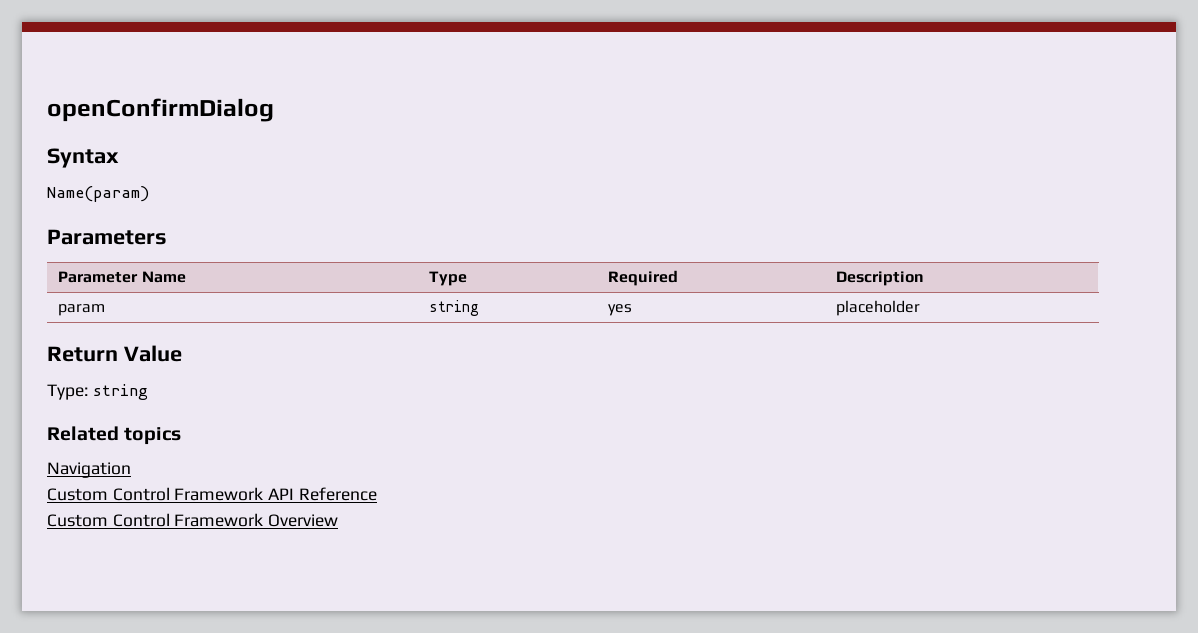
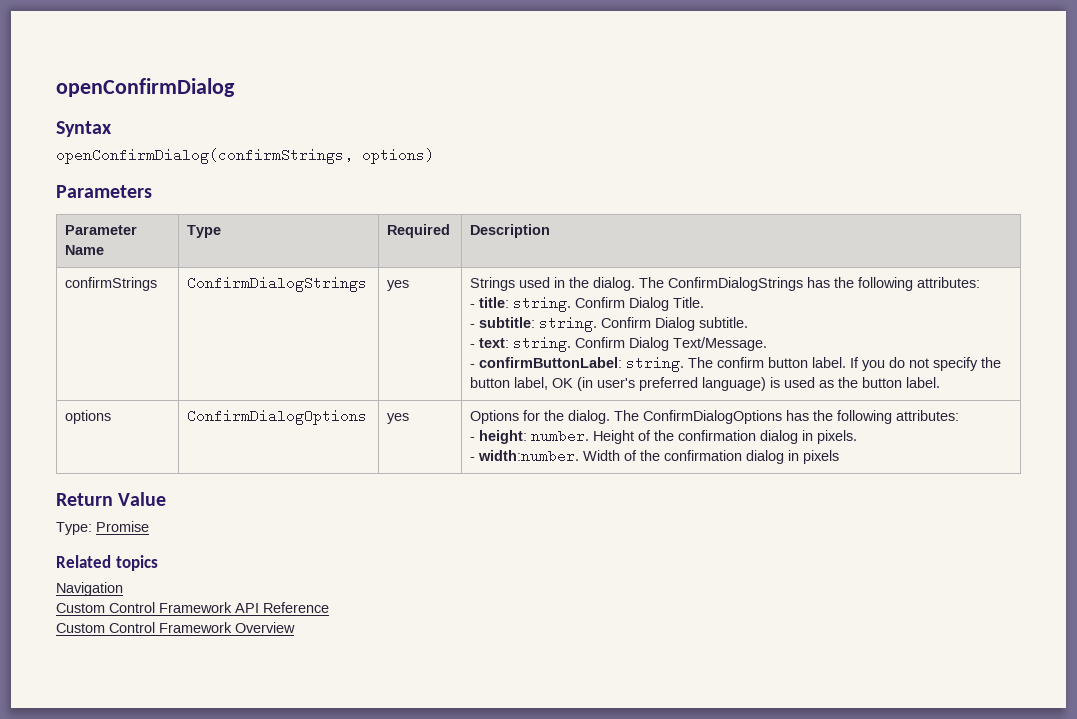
[47,186,149,202] Name(param) -> [56,148,434,164] openConfirmDialog(confirmStrings, options)
[58,304,106,316] [429,300,480,316] [608,304,633,316] [836,300,921,316] param | string | yes | placeholder -> [65,277,158,291] [187,276,368,292] [387,280,410,291] [470,277,981,291] [470,297,705,312] [470,317,749,332] [470,337,768,352] [470,357,1002,372] [470,377,941,391] [65,410,112,424] [187,409,368,425] [387,413,410,424] [470,410,960,424] [470,429,858,444] [470,449,840,464] confirmStrings | ConfirmDialogStrings | yes | Strings used in the dialog. The ConfirmDialogStrings has the following attributes: // - title: string. Confirm Dialog Title. // - subtitle: string. Confirm Dialog subtitle. // - text: string. Confirm Dialog Text/Message. // - confirmButtonLabel: string. The confirm button label. If you do not specify the button label, OK (in user's preferred language) is used as the button label. // options | ConfirmDialogOptions | yes | Options for the dialog. The ConfirmDialogOptions has the following attributes: // - height: number. Height of the confirmation dialog in pixels. // - width:number. Width of the confirmation dialog in pixels
[92,384,148,400] string -> [96,521,149,532] Promise

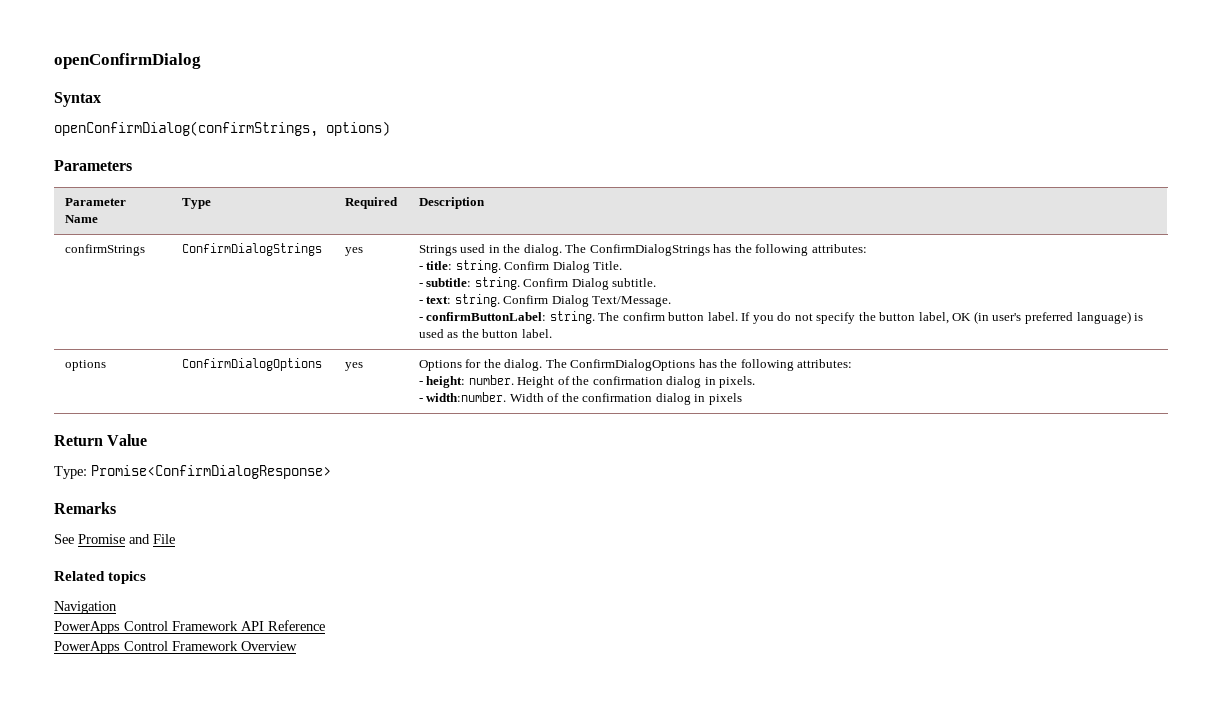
(92, 528) none -> [91,465,331,479] [54,502,116,514] [54,534,74,544] Promise<ConfirmDialogResponse> // Remarks // See
(149, 526) none -> [129,534,175,544] and File
[56,603,105,613] Custom -> [54,621,120,634] PowerApps
[56,623,105,633] Custom -> [54,641,120,654] PowerApps

